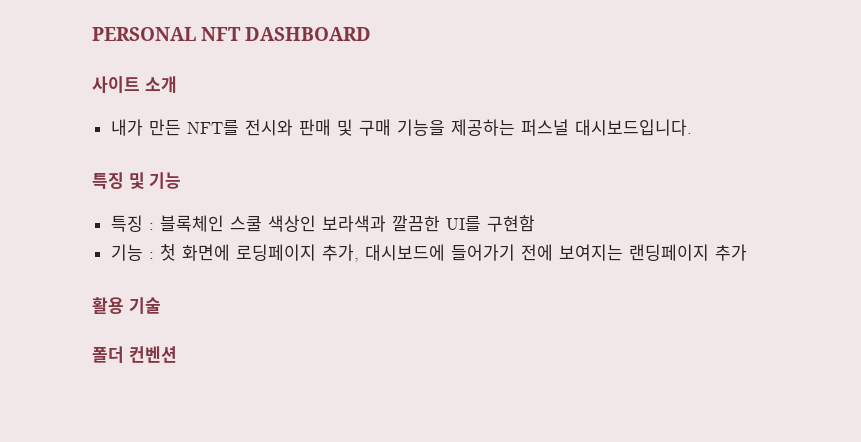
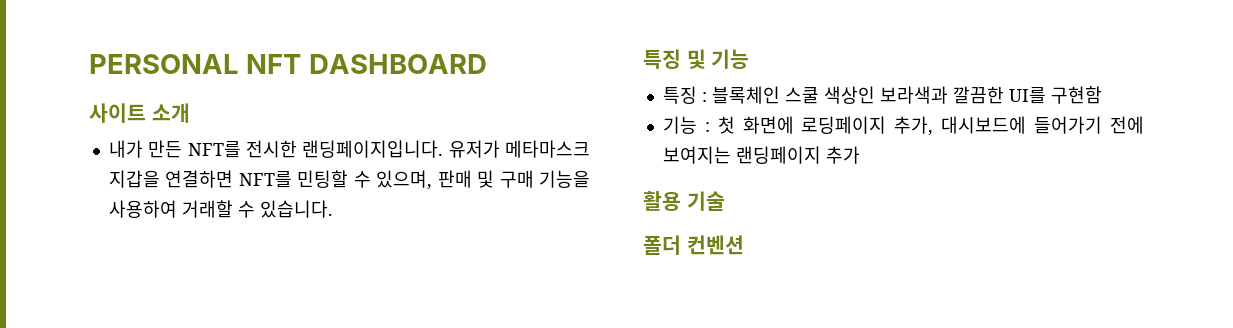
[244,119,692,136] 전시와 판매 및 구매 기능을 제공하는 퍼스널 대시보드입니다. -> [245,140,590,158] [108,170,590,190] [108,200,333,218] 전시한 랜딩페이지입니다. 유저가 메타마스크 지갑을 연결하면 NFT를 민팅할 수 있으며, 판매 및 구매 기능을 사용하여 거래할 수 있습니다.

